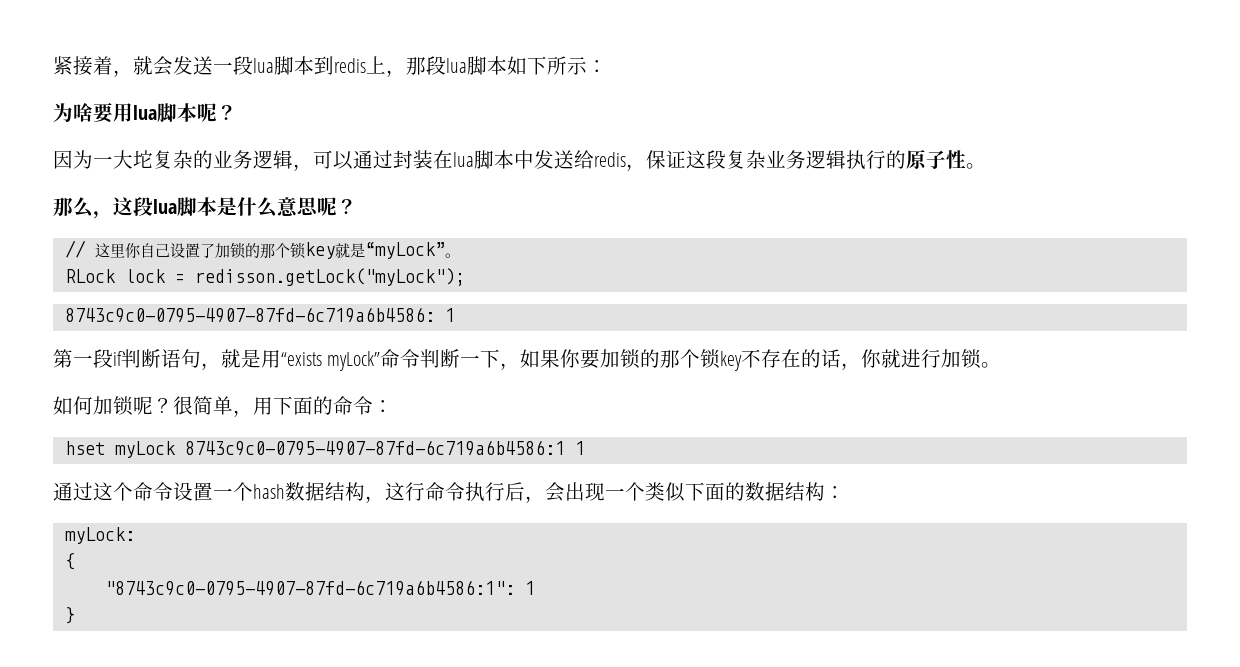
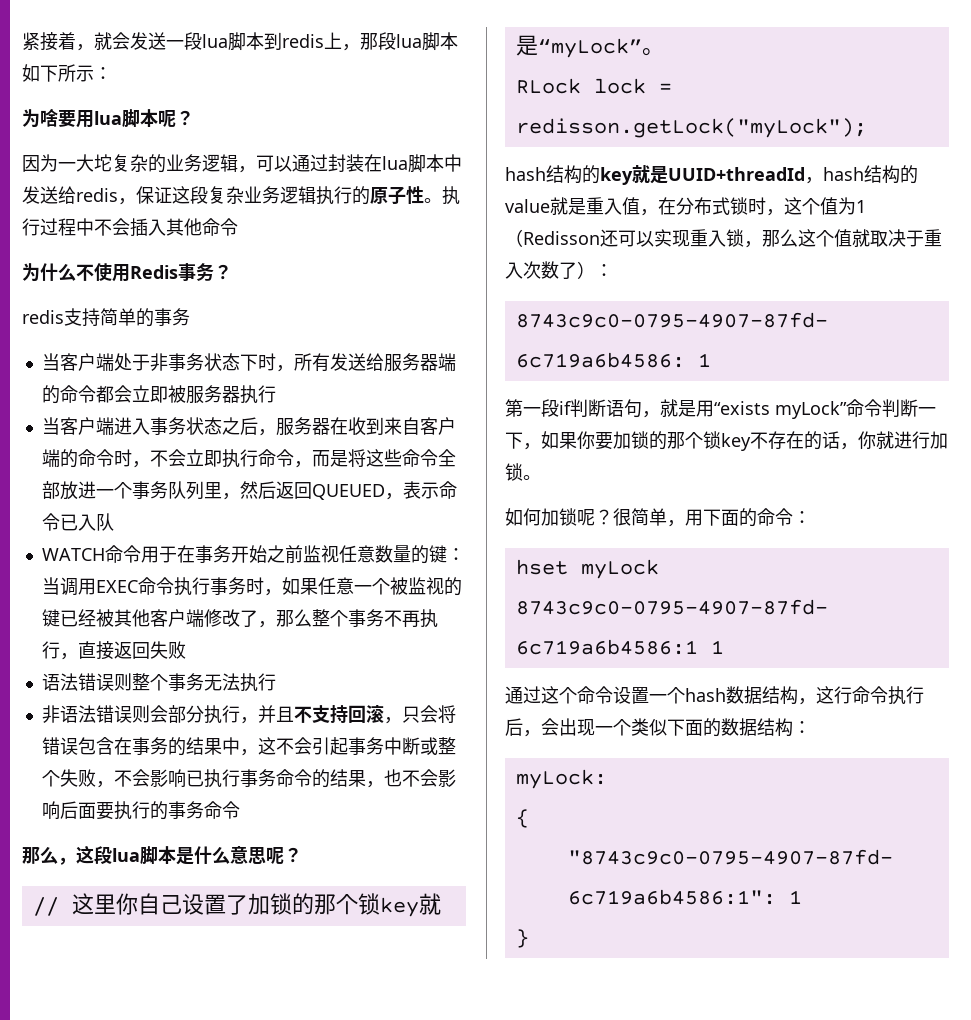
(986, 166) none -> [442,186,460,205] [22,218,238,237] [22,263,232,282] [22,308,190,327] [41,353,456,372] [41,385,276,404] [41,417,456,436] [41,449,456,468] [41,481,457,500] [41,513,114,531] [41,545,465,564] [41,577,462,596] [41,609,438,628] [41,641,186,660] [41,673,276,692] [41,705,456,724] [41,737,456,756] [41,769,456,788] [41,801,240,820] 执行过程中不会插入其他命令 // 为什么不使用Redis事务？ // redis支持简单的事务 // 当客户端处于非事务状态下时，所有发送给服务器端的命令都会立即被服务器执行 // 当客户端进入事务状态之后，服务器在收到来自客户端的命令时，不会立即执行命令，而是将这些命令全部放进一个事务队列里，然后返回QUEUED，表示命令已入队 // WATCH命令用于在事务开始之前监视任意数量的键：当调用EXEC命令执行事务时，如果任意一个被监视的键已经被其他客户端修改了，那么整个事务不再执行，直接返回失败 // 语法错误则整个事务无法执行 // 非语法错误则会部分执行，并且不支持回滚，只会将错误包含在事务的结果中，这不会引起事务中断或整个失败，不会影响已执行事务命令的结果，也不会影响后面要执行的事务命令
(465, 277) none -> [505,165,918,185] [505,197,866,216] [505,229,942,248] [505,261,613,279] // hash结构的key就是UUID+threadId，hash结构的value就是重入值，在分布式锁时，这个值为1（Redisson还可以实现重入锁，那么这个值就取决于重入次数了）：

